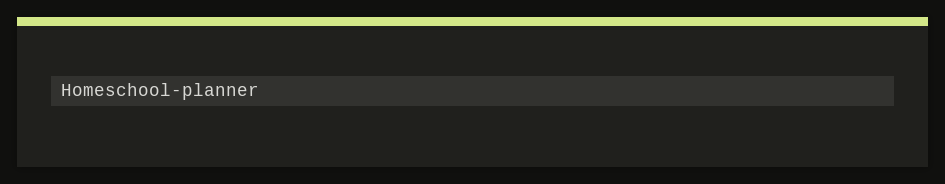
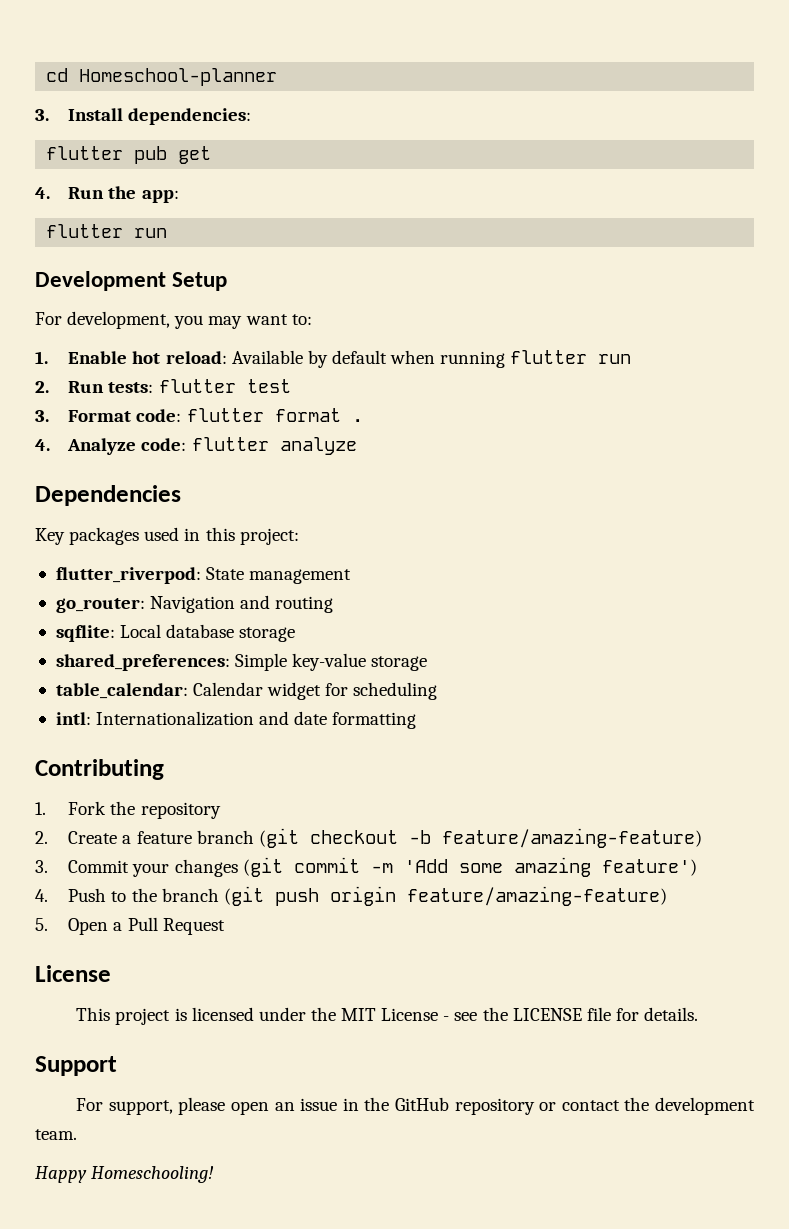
(60, 91) none -> [46,68,69,82] cd
(259, 91) none -> [35,108,252,125] [46,146,212,164] [35,186,179,203] [46,224,168,238] [35,271,228,291] [35,311,312,329] [35,350,632,368] [35,379,291,393] [35,408,363,422] [35,437,357,455] [35,485,181,506] [35,527,299,545] [55,567,352,584] [55,595,334,613] [55,624,296,642] [55,653,428,671] [55,682,438,700] [55,711,417,729] [35,759,164,780] [35,801,221,819] [35,828,702,848] [35,857,697,877] [35,886,667,906] [35,917,225,935] [35,965,111,982] [76,1007,699,1025] [35,1056,117,1076] [76,1097,756,1115] [35,1129,77,1140] [35,1166,215,1183] // 3. Install dependencies: // flutter pub get // 4. Run the app: // flutter run // Development Setup // For development, you may want to: // 1. Enable hot reload: Available by default when running flutter run // 2. Run tests: flutter test // 3. Format code: flutter format . // 4. Analyze code: flutter analyze // Dependencies // Key packages used in this project: // flutter_riverpod: State management // go_router: Navigation and routing // sqflite: Local database storage // shared_preferences: Simple key-value storage // table_calendar: Calendar widget for scheduling // intl: Internationalization and date formatting // Contributing // 1. Fork the repository // 2. Create a feature branch (git checkout -b feature/amazing-feature) // 3. Commit your changes (git commit -m 'Add some amazing feature') // 4. Push to the branch (git push origin feature/amazing-feature) // 5. Open a Pull Request // License // This project is licensed under the MIT License - see the LICENSE file for details. // Support // For support, please open an issue in the GitHub repository or contact the development team. // Happy Homeschooling!

